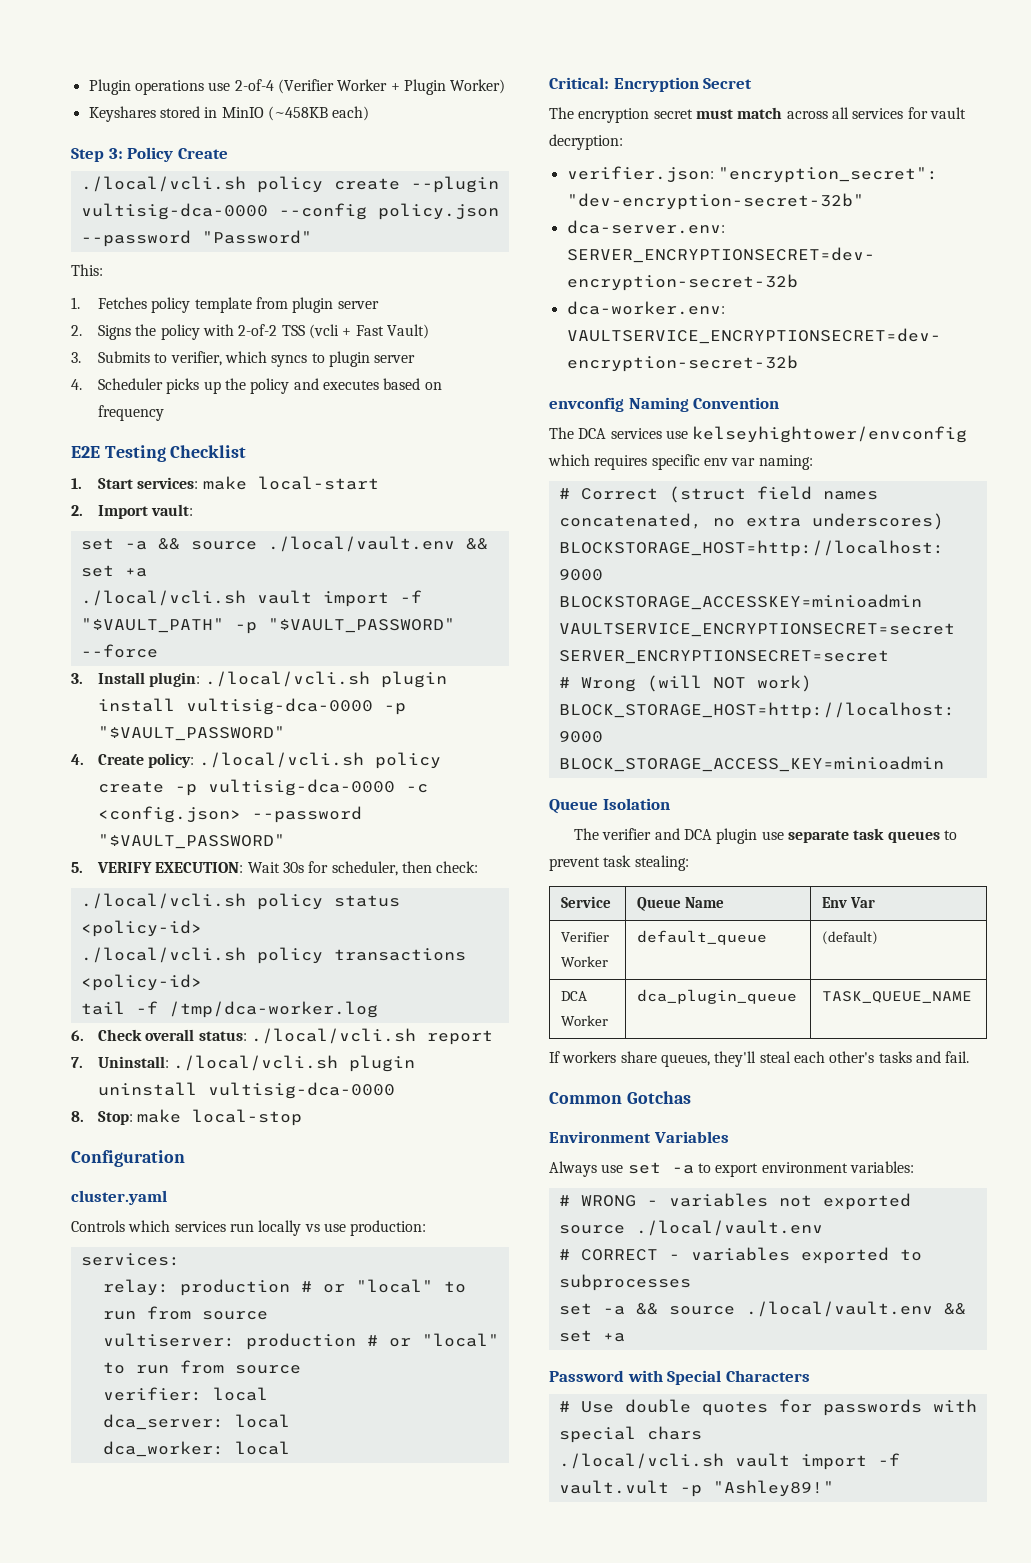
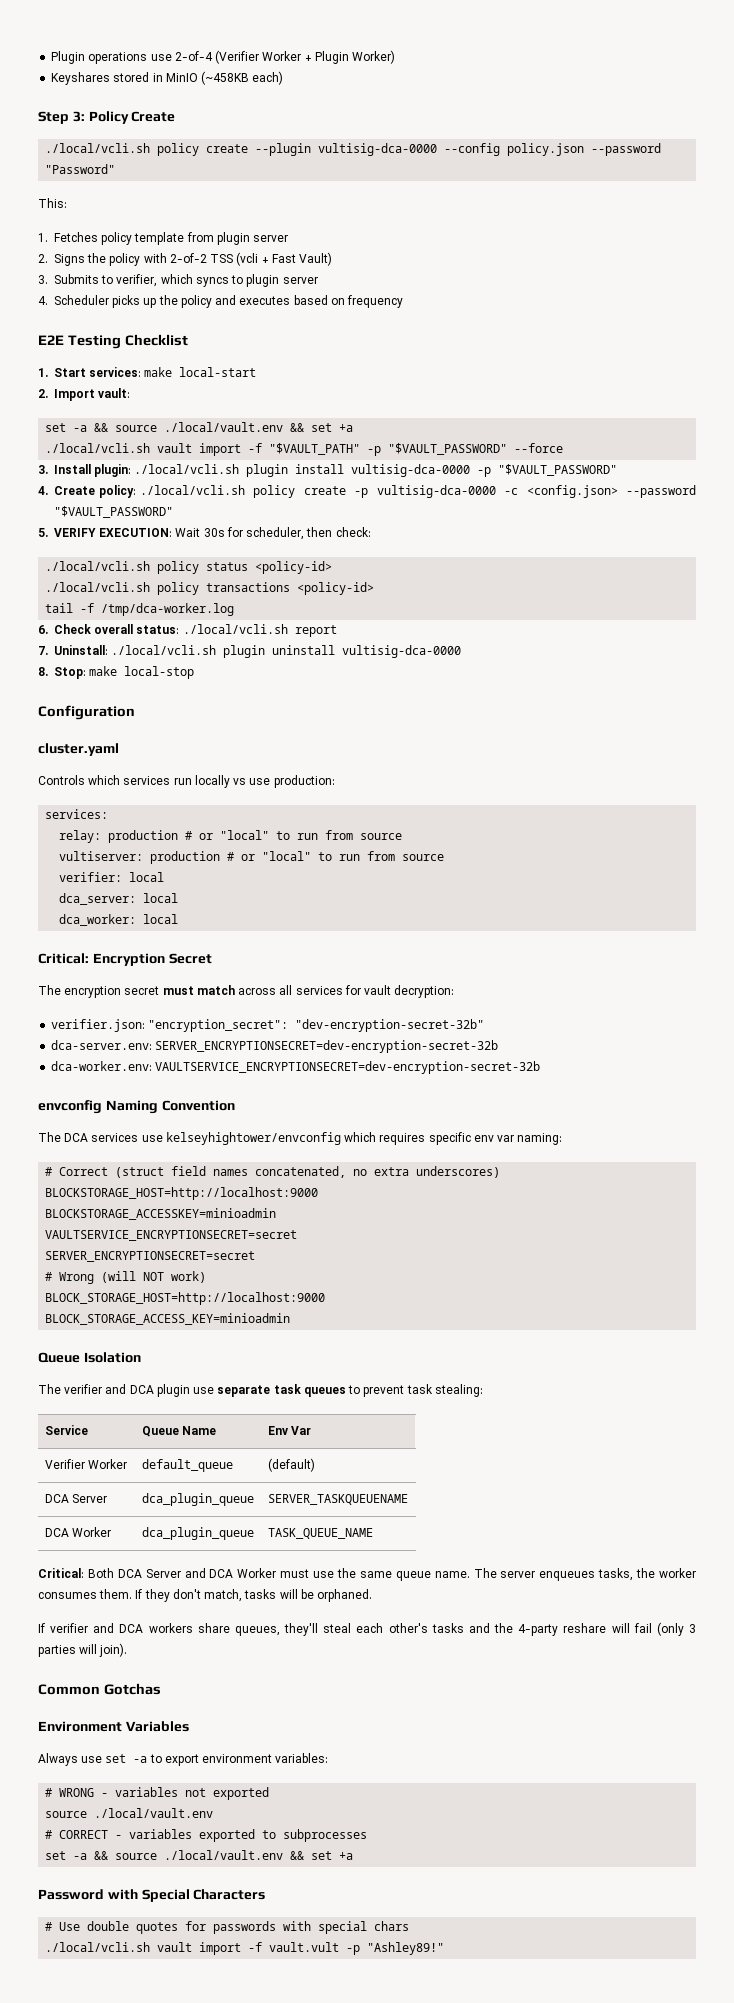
(879, 938) none -> [44,1494,107,1503] [141,1493,254,1506] [267,1494,408,1505] // DCA Server | dca_plugin_queue | SERVER_TASKQUEUENAME
[549,1051,560,1063] If -> [38,1568,697,1581] [38,1589,373,1602] [38,1623,144,1633] Critical: Both DCA Server and DCA Worker must use the same queue name. The server enqueues tasks, the worker consumes them. If they don't match, tasks will be orphaned. // If verifier and DCA
[945,1051,970,1063] fail. -> [494,1622,696,1636] [38,1643,128,1657] the 4-party reshare will fail (only 3 parties will join).

